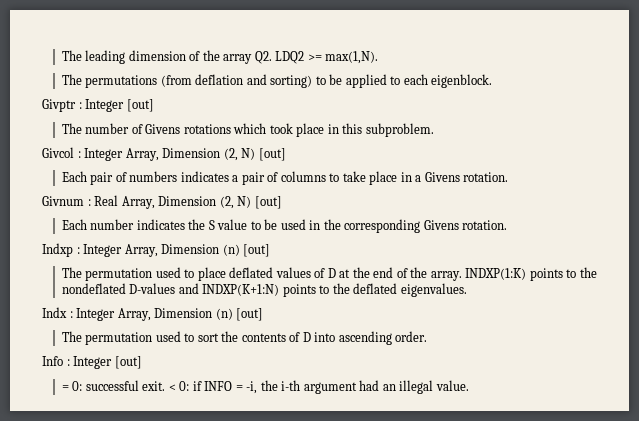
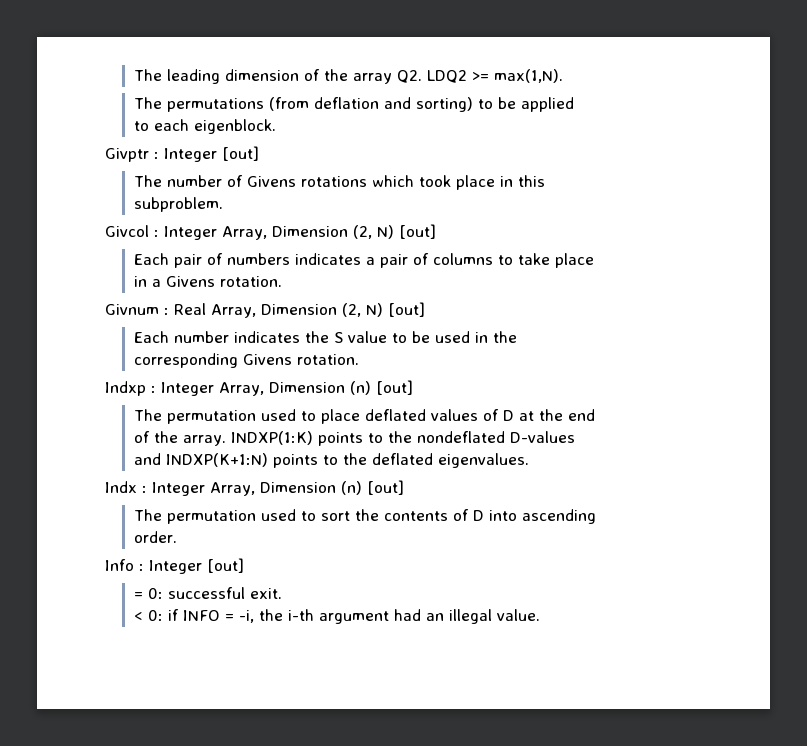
(387, 81) none -> (574, 104) //
(363, 128) none -> (545, 181) //
(398, 178) none -> (594, 260) //
(341, 224) none -> (517, 337) //
(394, 272) none -> (595, 415) //
(176, 288) none -> (575, 437) //
(392, 338) none -> (596, 516) //
(166, 386) none -> (282, 593) //

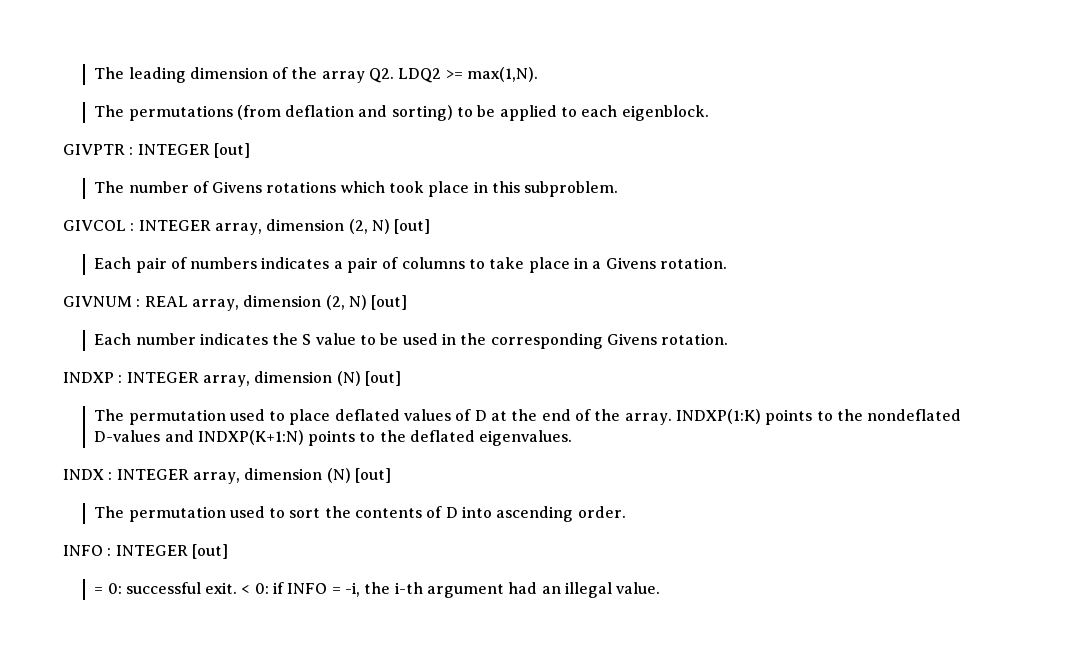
(574, 104) // -> (557, 113) none
[105,148,217,162] Givptr : Integer -> [63,144,210,155] GIVPTR : INTEGER
(545, 181) // -> (521, 187) none
[105,225,348,240] Givcol : Integer Array, Dimension -> [63,219,345,235] GIVCOL : INTEGER array, dimension
(594, 260) // -> (570, 265) none
[105,303,337,318] Givnum : Real Array, Dimension -> [63,295,322,311] GIVNUM : REAL array, dimension
(517, 337) // -> (487, 339) none
[105,381,371,396] Indxp : Integer Array, Dimension (n) -> [63,371,361,387] INDXP : INTEGER array, dimension (N)
(595, 415) // -> (571, 415) none
(575, 437) // -> (161, 436) none
[105,481,362,496] Indx : Integer Array, Dimension (n) -> [63,468,351,484] INDX : INTEGER array, dimension (N)
(596, 516) // -> (574, 514) none
[105,559,202,574] Info : Integer -> [63,545,188,556] INFO : INTEGER
(282, 593) // -> (238, 588) none

